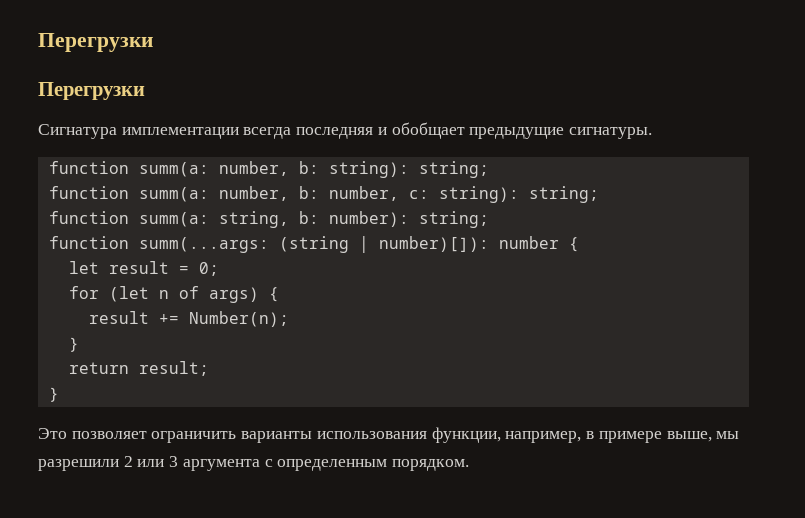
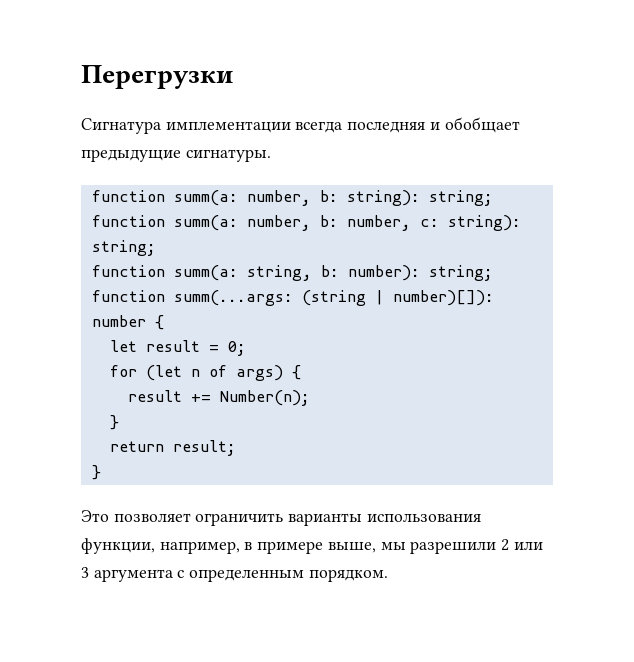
[38,33,153,52] [38,82,145,100] Перегрузки // Перегрузки -> [81,65,233,89] Перегрузки

